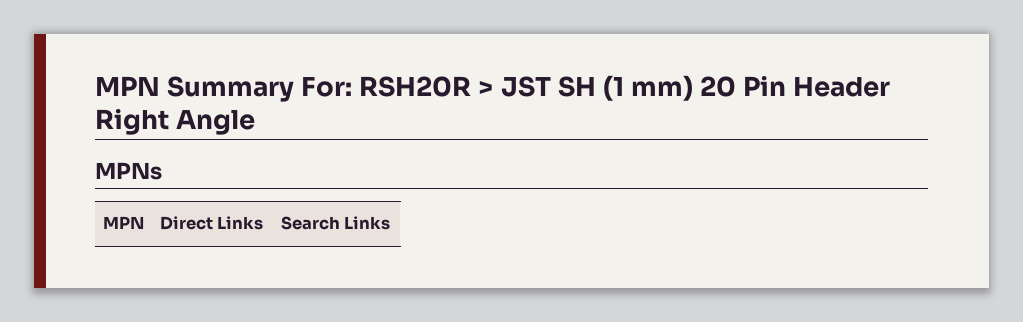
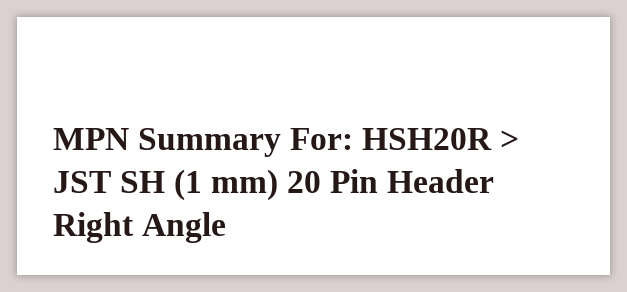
[359,76,472,97] RSH20R -> [362,128,493,150] HSH20R
[95,162,162,180] [102,216,144,229] [159,216,264,230] [280,216,391,230] // MPNs // MPN | Direct Links | Search Links -> (227, 227) none

